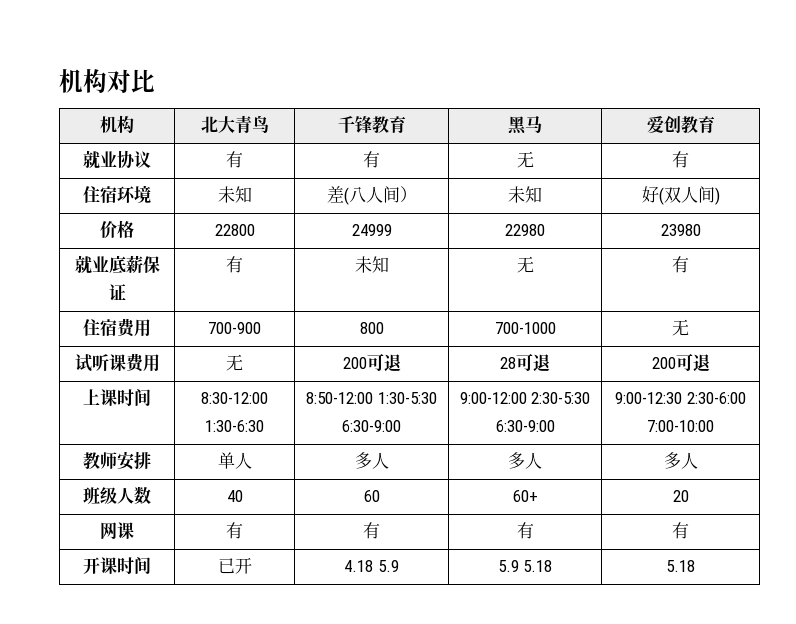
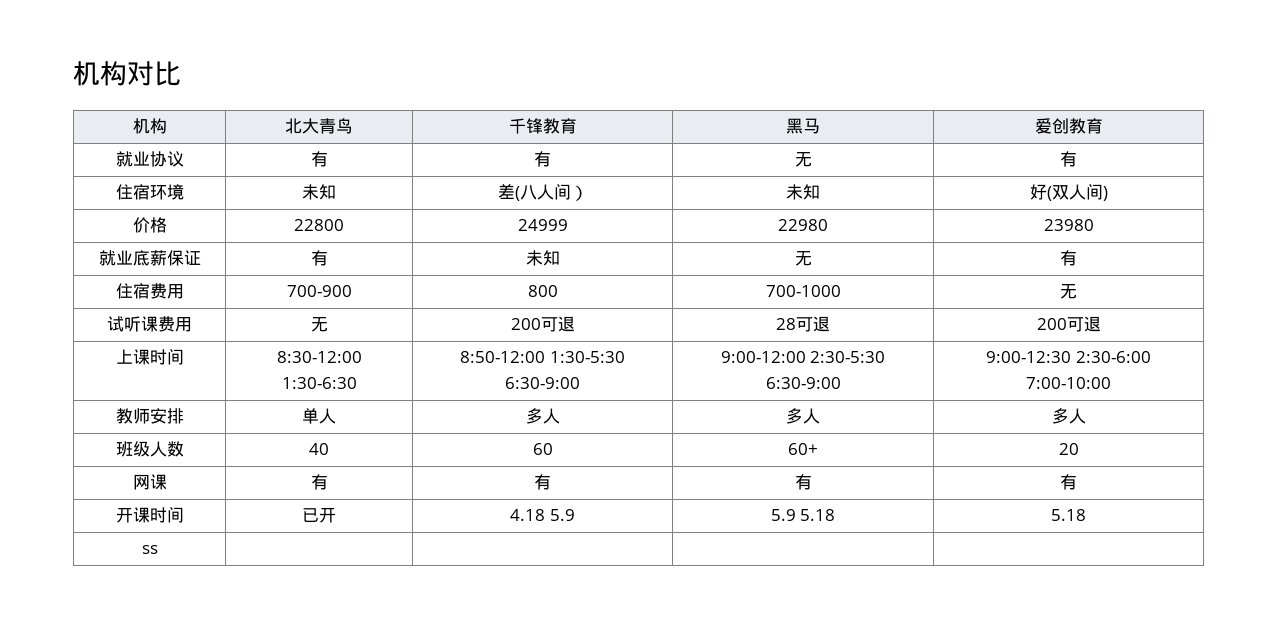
(695, 566) none -> [141,545,158,554] // ss | | | |

